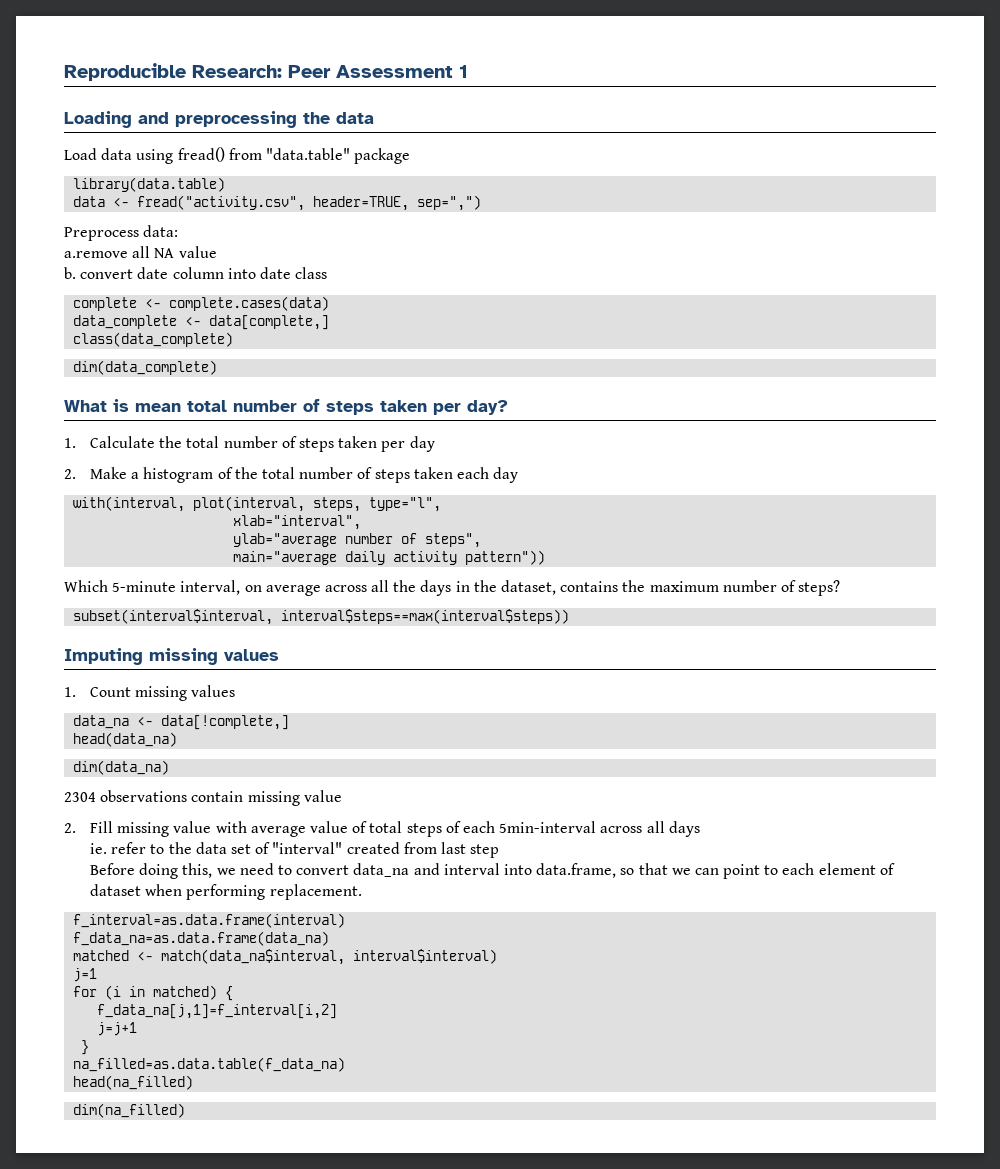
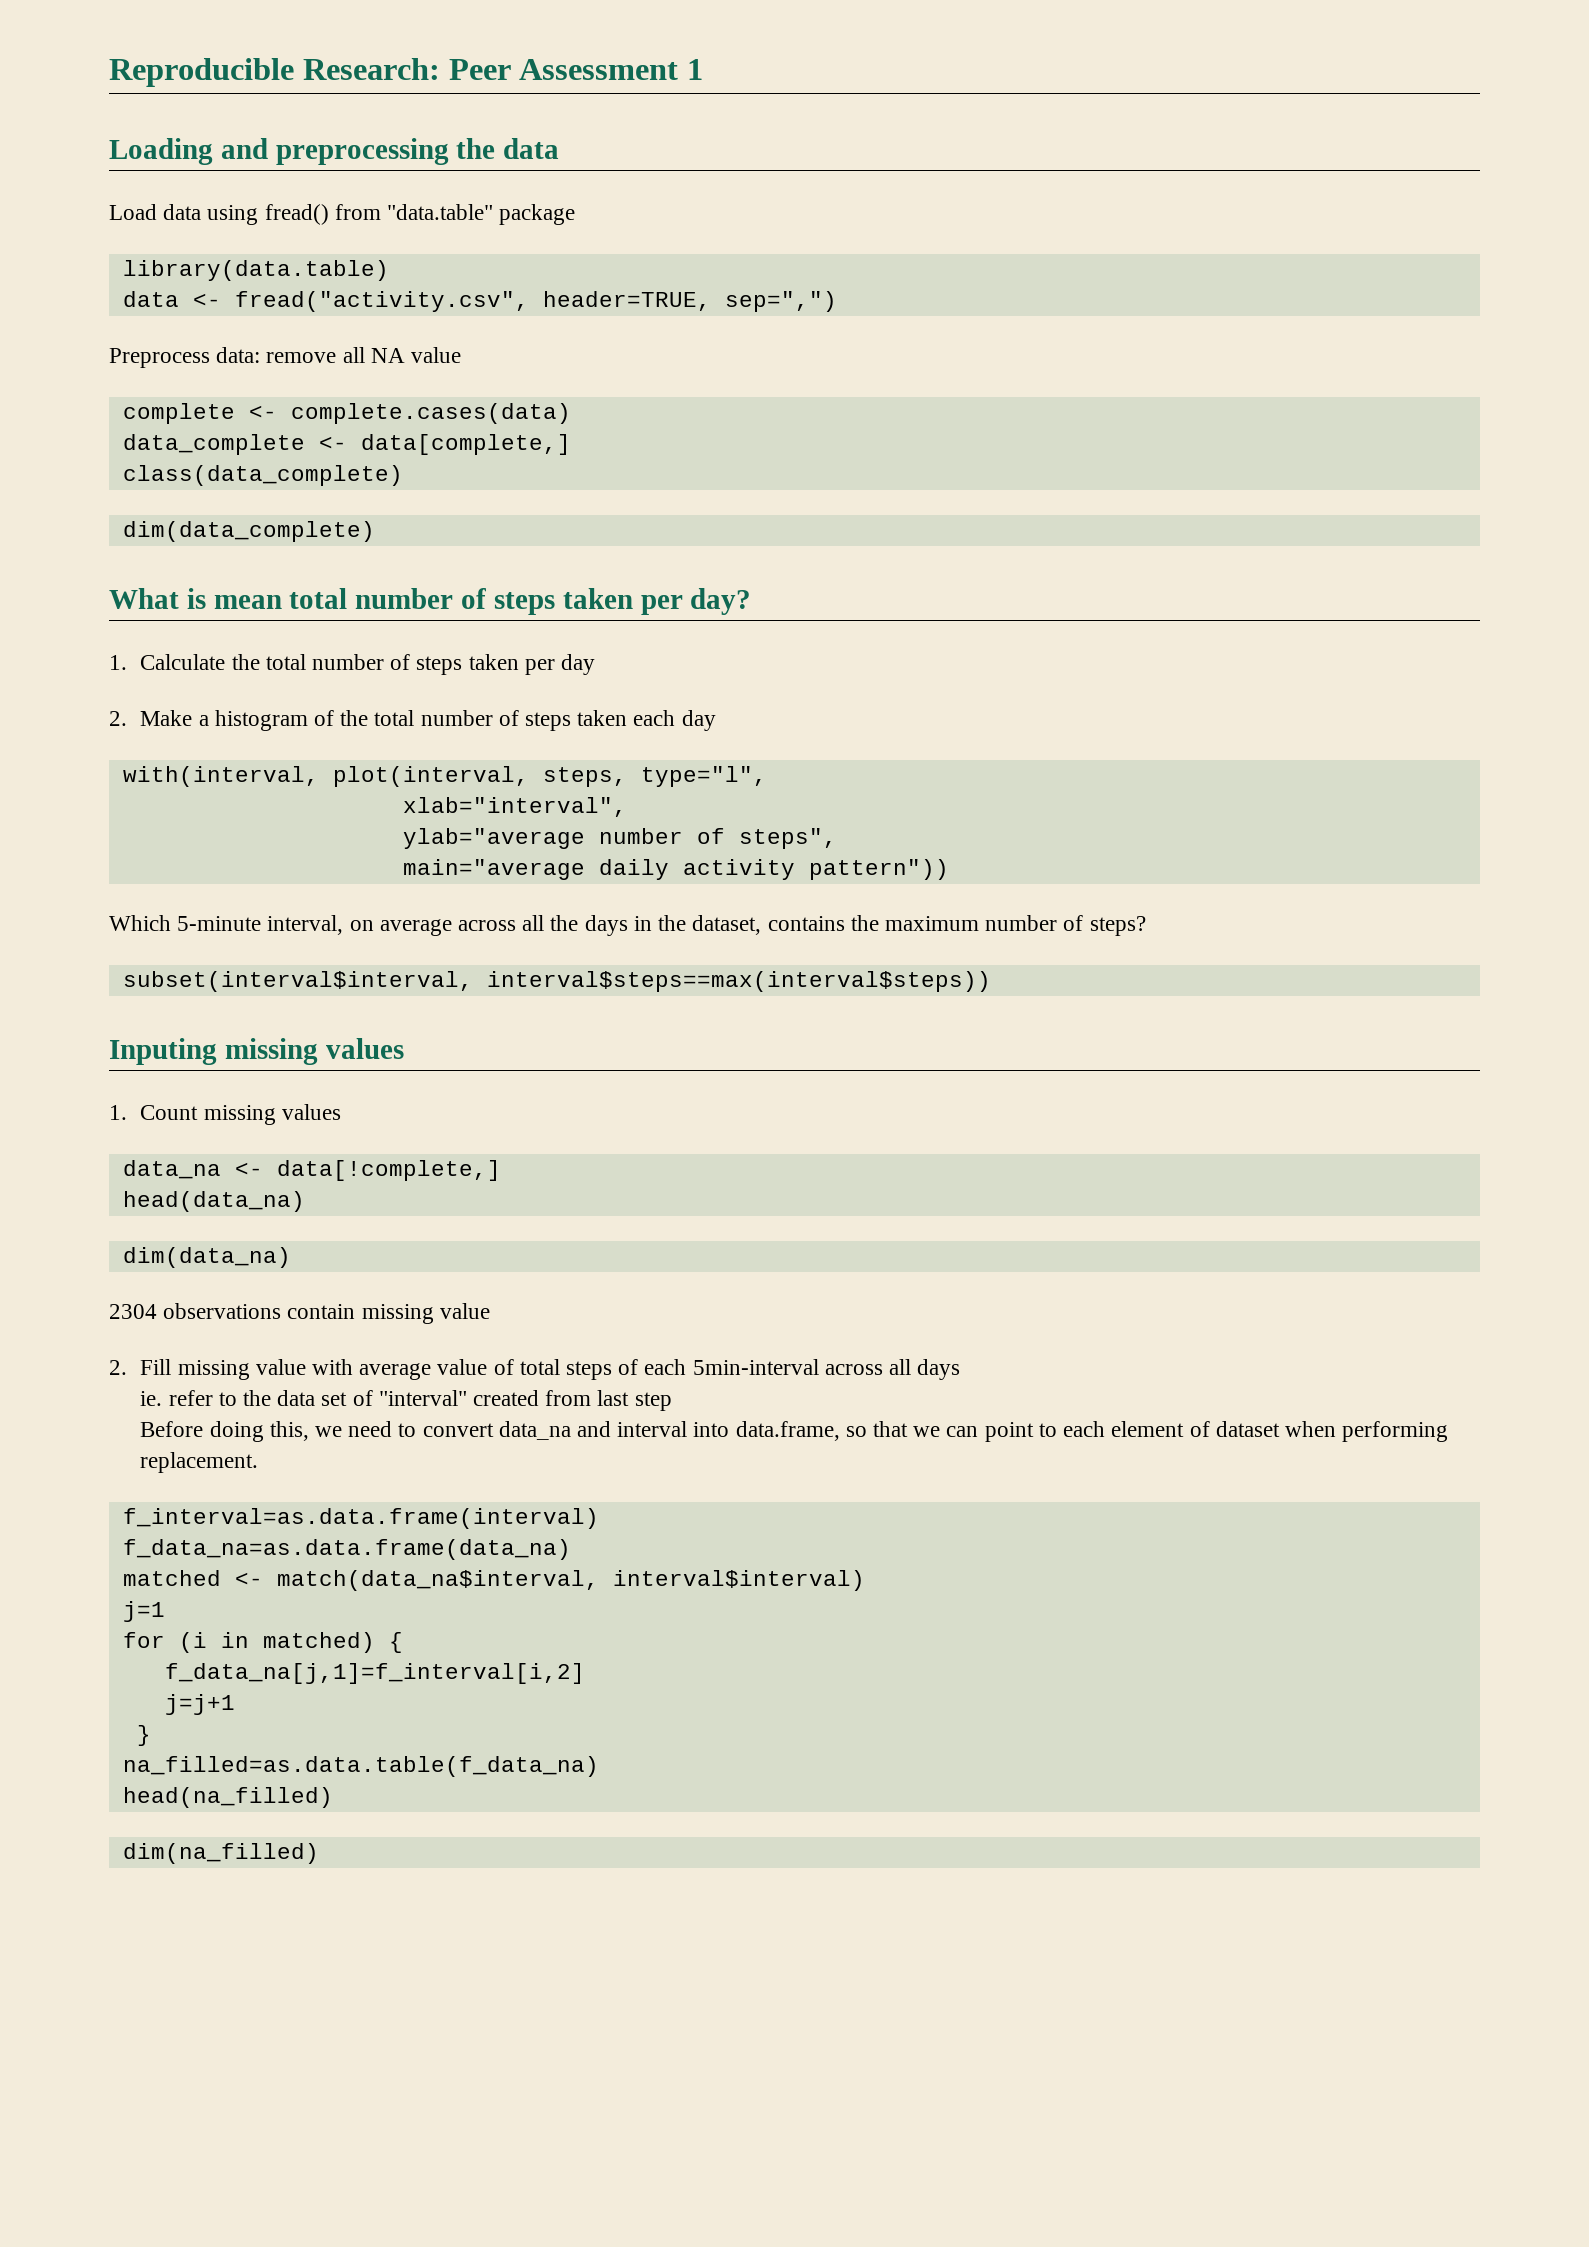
[64,251,128,258] // a.remove -> [266,352,337,363] remove
[64,267,328,279] // b. convert date column into date class -> (462, 355) none
[64,648,143,665] Imputing -> [109,1038,217,1065] Inputing

